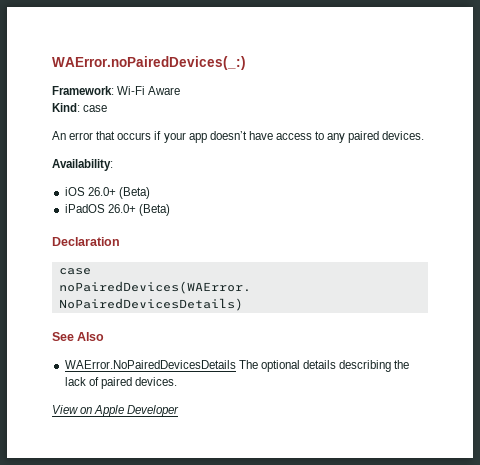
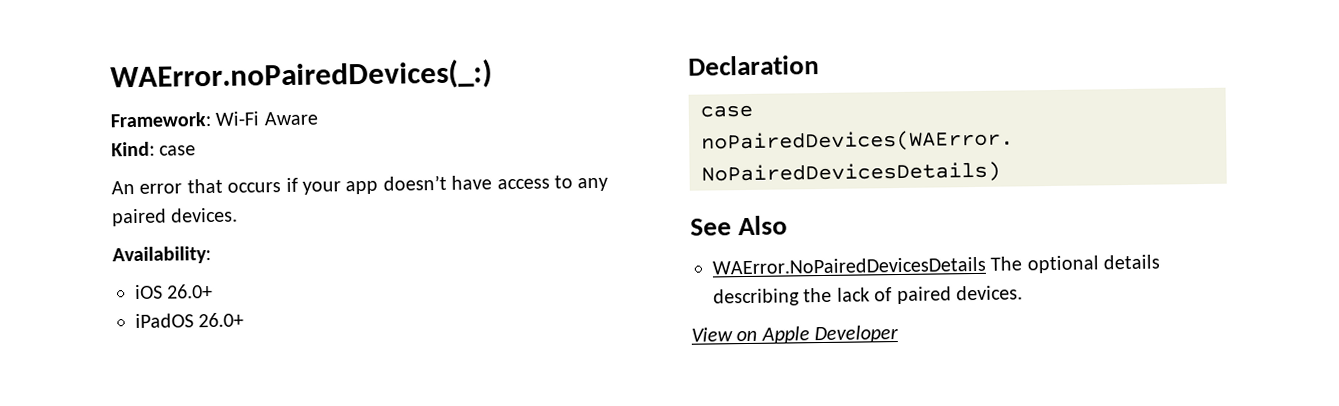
[118,187,150,199] (Beta) -> (214, 291) none
[138,204,170,216] (Beta) -> (245, 320) none

